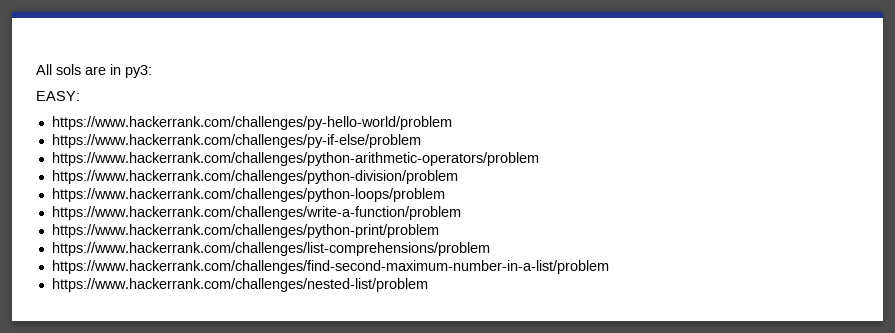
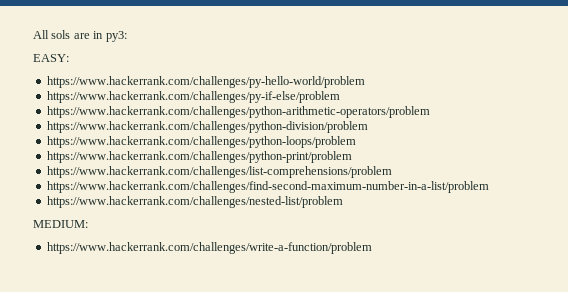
[51,206,461,220] // https://www.hackerrank.com/challenges/write-a-function/problem -> (356, 142) none
(428, 285) none -> [33,220,88,228] [46,242,372,254] // MEDIUM: // https://www.hackerrank.com/challenges/write-a-function/problem

